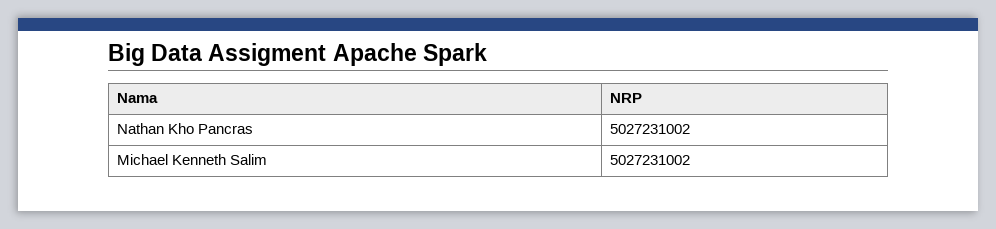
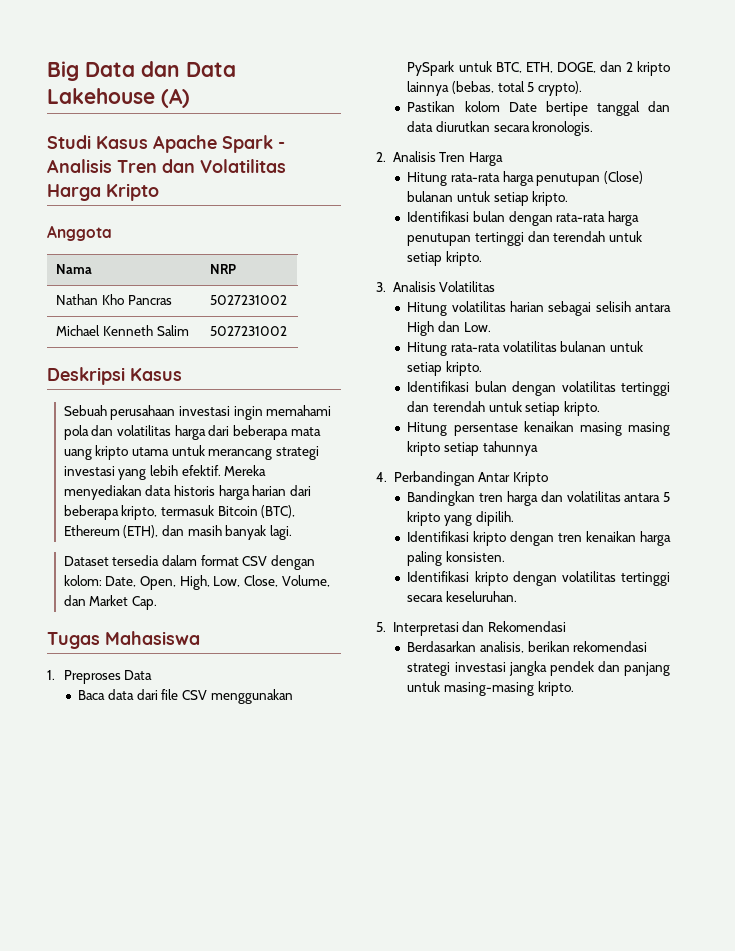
[208,43,487,66] Assigment Apache Spark -> [141,61,236,77] [47,88,190,108] [47,135,285,153] [47,159,286,173] [47,183,159,201] [47,225,112,241] dan Data Lakehouse (A) // Studi Kasus Apache Spark - Analisis Tren dan Volatilitas Harga Kripto // Anggota
(691, 160) none -> [47,367,182,385] [63,405,332,420] [63,425,321,440] [63,445,319,460] [63,465,267,480] [63,485,311,500] [63,505,296,520] [63,525,292,540] [63,555,315,570] [63,575,330,590] [63,595,157,610] [47,631,200,649] [47,670,153,684] [78,689,293,704] [407,61,670,76] [407,81,583,96] [407,101,670,116] [407,121,594,136] [376,151,504,166] [407,171,644,186] [407,191,569,206] [407,211,640,226] [407,231,643,246] [407,251,483,266] [376,281,496,292] [407,301,671,316] [407,321,491,336] [407,341,644,356] [407,361,483,376] [407,381,670,396] [407,401,601,416] [407,421,670,436] [407,441,538,456] [376,471,549,486] [407,491,670,506] [407,511,514,526] [407,531,671,546] [407,551,506,566] [407,571,670,586] [407,591,518,602] [376,621,567,636] [407,641,648,653] [407,661,670,676] [407,681,574,696] // Deskripsi Kasus // Sebuah perusahaan investasi ingin memahami pola dan volatilitas harga dari beberapa mata uang kripto utama untuk merancang strategi investasi yang lebih efektif. Mereka menyediakan data historis harga harian dari beberapa kripto, termasuk Bitcoin (BTC), Ethereum (ETH), dan masih banyak lagi. // Dataset tersedia dalam format CSV dengan kolom: Date, Open, High, Low, Close, Volume, dan Market Cap. // Tugas Mahasiswa // 1. Preproses Data // Baca data dari file CSV menggunakan PySpark untuk BTC, ETH, DOGE, dan 2 kripto lainnya (bebas, total 5 crypto). // Pastikan kolom Date bertipe tanggal dan data diurutkan secara kronologis. // 2. Analisis Tren Harga // Hitung rata-rata harga penutupan (Close) bulanan untuk setiap kripto. // Identifikasi bulan dengan rata-rata harga penutupan tertinggi dan terendah untuk setiap kripto. // 3. Analisis Volatilitas // Hitung volatilitas harian sebagai selisih antara High dan Low. // Hitung rata-rata volatilitas bulanan untuk setiap kripto. // Identifikasi bulan dengan volatilitas tertinggi dan terendah untuk setiap kripto. // Hitung persentase kenaikan masing masing kripto setiap tahunnya // 4. Perbandingan Antar Kripto // Bandingkan tren harga dan volatilitas antara 5 kripto yang dipilih. // Identifikasi kripto dengan tren kenaikan harga paling konsisten. // Identifikasi kripto dengan volatilitas tertinggi secara keseluruhan. // 5. Interpretasi dan Rekomendasi // Berdasarkan analisis, berikan rekomendasi strategi investasi jangka pendek dan panjang untuk masing-masing kripto.

